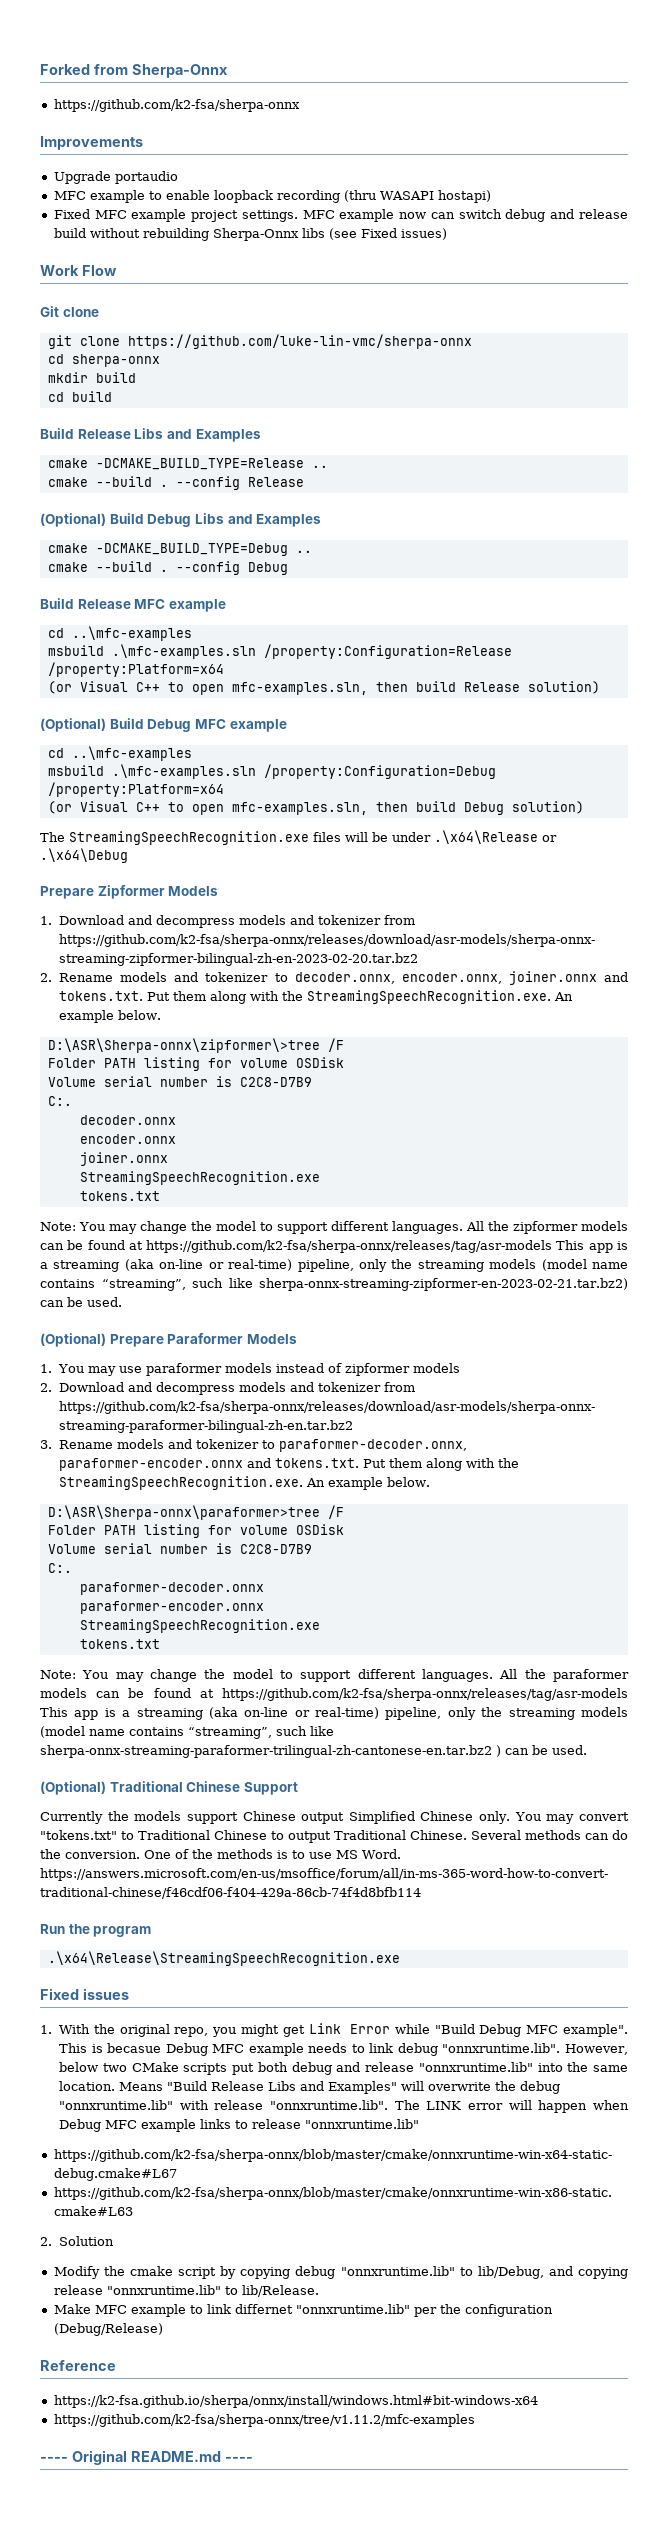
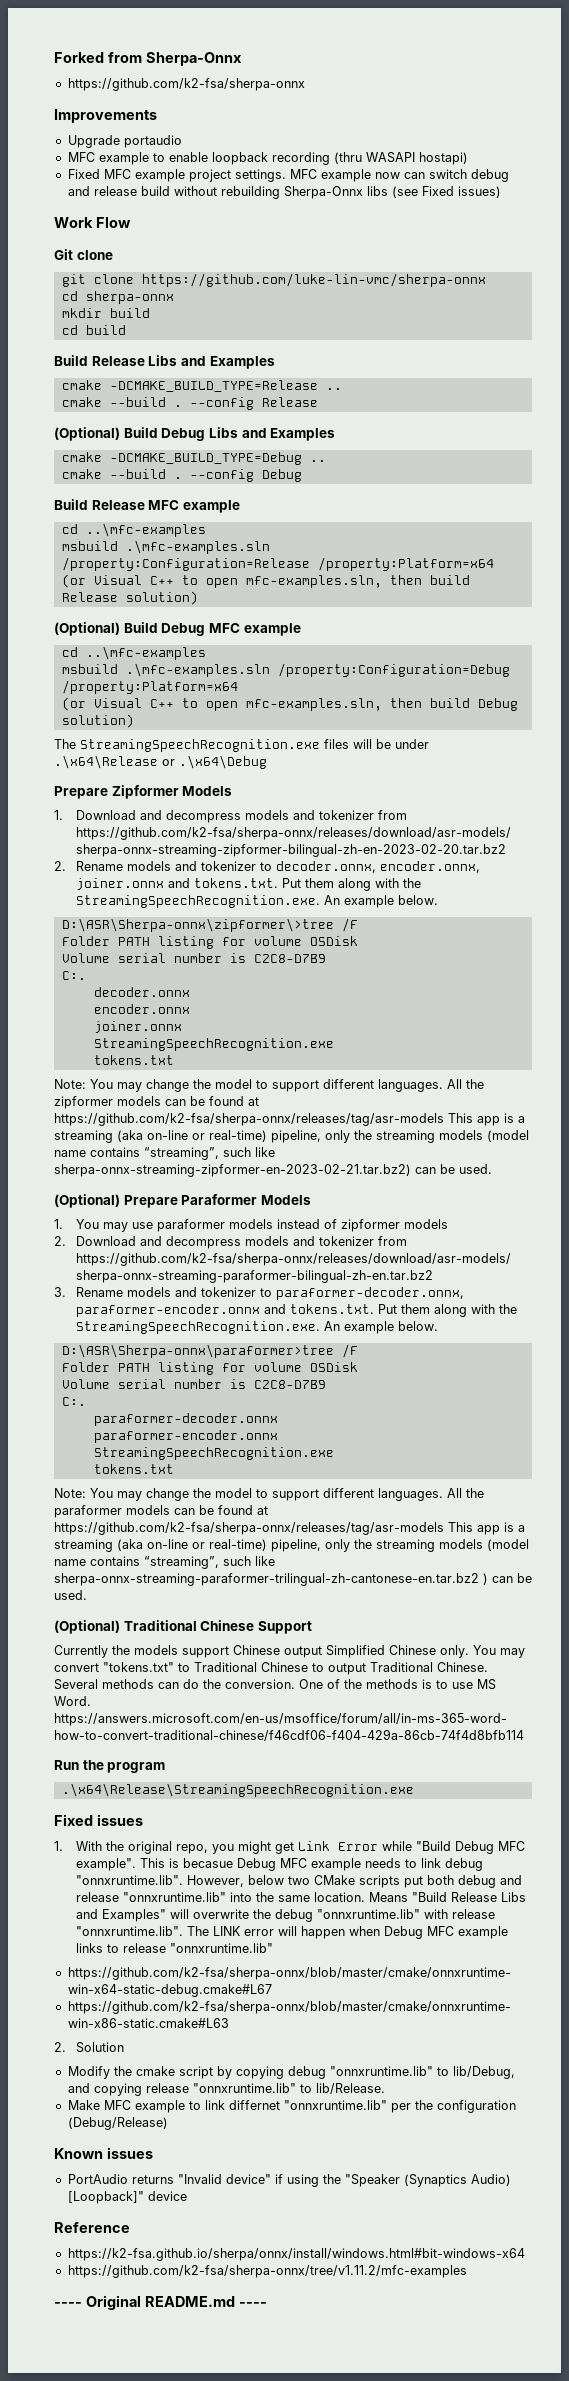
(163, 2329) none -> [54,2147,153,2159] [67,2174,511,2187] [67,2191,187,2204] // Known issues // PortAudio returns "Invalid device" if using the "Speaker (Synaptics Audio) [Loopback]" device

